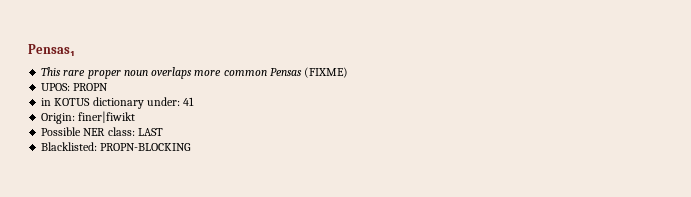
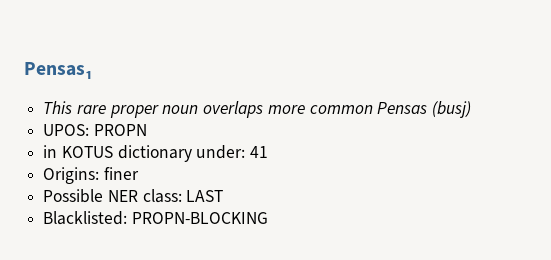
[304,67,349,78] (FIXME) -> [432,101,472,118] (busj)
[41,111,136,124] Origin: finer|fiwikt -> [43,167,139,184] Origins: finer

